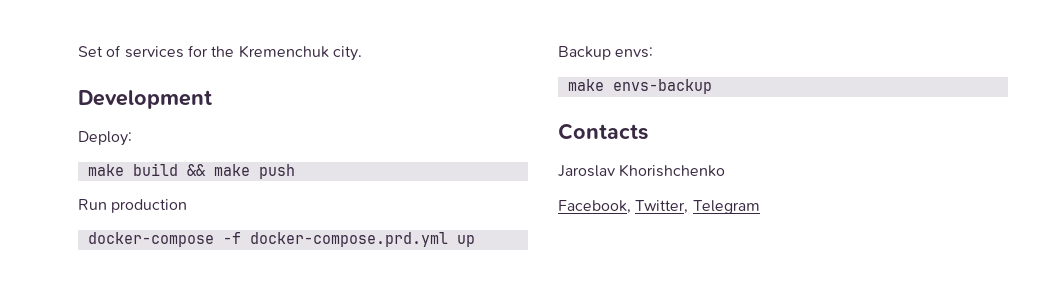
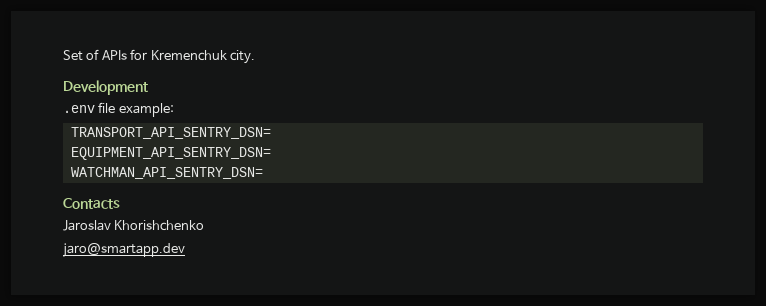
[124,45,235,58] services for the -> [101,49,148,60] APIs for
[78,131,132,146] [87,163,295,179] [78,199,188,213] [87,232,475,247] [558,46,654,60] [567,79,712,94] Deploy: // make build && make push // Run production // docker-compose -f docker-compose.prd.yml up // Backup envs: // make envs-backup -> [63,102,174,117] [70,127,271,139] [70,147,271,160] [70,167,263,179] .env file example: // TRANSPORT_API_SENTRY_DSN= // EQUIPMENT_API_SENTRY_DSN= // WATCHMAN_API_SENTRY_DSN=
[558,200,760,214] Facebook, Twitter, Telegram -> [63,243,185,257] jaro@smartapp.dev

